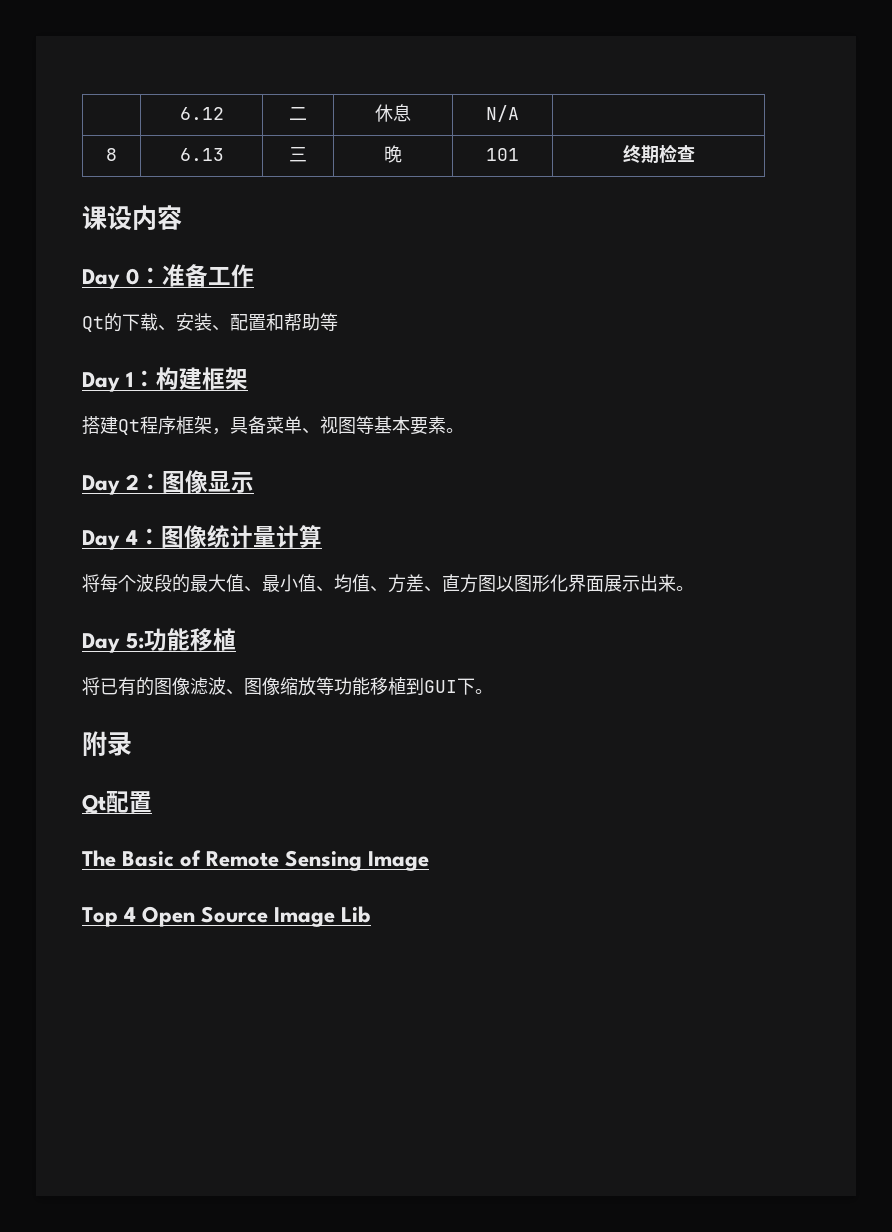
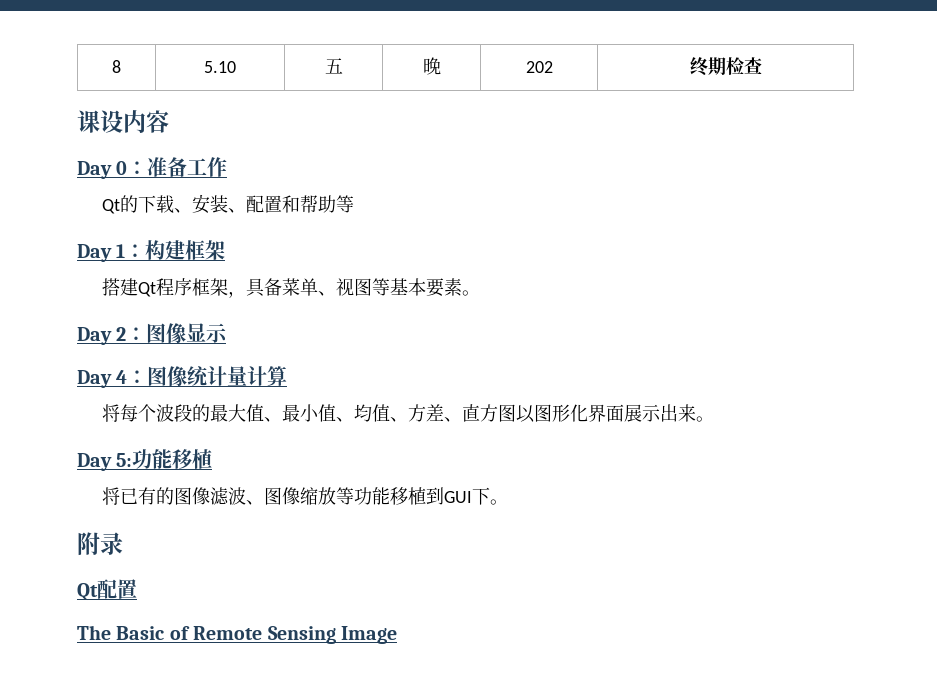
[179,107,224,120] [289,107,307,120] [375,104,411,122] [486,105,519,122] | 6.12 | 二 | 休息 | N/A | // -> (112, 66) none
[179,148,224,161] [289,147,307,162] 6.13 | 三 -> [204,61,236,73] [324,58,343,74] 5.10 | 五
[486,148,519,161] 101 -> [525,61,553,73] 202
[82,906,372,927] // Top 4 Open Source Image Lib -> (397, 635) none

